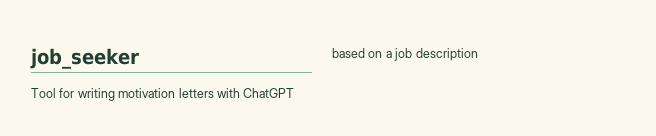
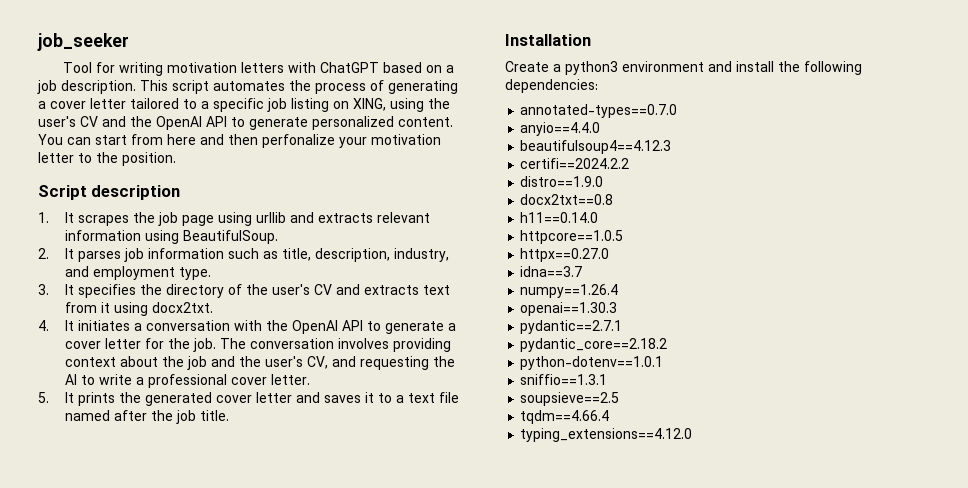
[415,48,478,61] description -> [61,80,458,94] [38,98,450,112] [38,116,453,130] [38,134,441,148] [38,152,176,166] [38,185,181,200] [38,212,431,226] [65,230,279,244] [38,248,450,262] [65,266,212,280] [38,284,451,298] [65,302,214,316] [38,320,457,334] [65,338,452,352] [65,356,456,370] [65,374,311,388] [38,392,460,406] [65,410,230,424] [505,34,591,46] [505,61,862,75] [505,79,598,93] [520,104,678,118] [520,122,601,136] [520,140,672,154] [520,158,630,169] [520,176,604,187] [520,194,614,205] [520,212,599,223] [520,230,624,244] [520,248,610,262] [520,266,583,277] [520,284,619,298] [520,302,618,316] [520,320,623,334] [520,338,668,352] [520,356,664,370] [520,374,608,385] [520,392,620,406] [520,410,610,424] [520,428,693,442] description. This script automates the process of generating a cover letter tailored to a specific job listing on XING, using the user's CV and the OpenAI API to generate personalized content. You can start from here and then perfonalize your motivation letter to the position. // Script description // 1. It scrapes the job page using urllib and extracts relevant information using BeautifulSoup. // 2. It parses job information such as title, description, industry, and employment type. // 3. It specifies the directory of the user's CV and extracts text from it using docx2txt. // 4. It initiates a conversation with the OpenAI API to generate a cover letter for the job. The conversation involves providing context about the job and the user's CV, and requesting the AI to write a professional cover letter. // 5. It prints the generated cover letter and saves it to a text file named after the job title. // Installation // Create a python3 environment and install the following dependencies: // annotated-types==0.7.0 // anyio==4.4.0 // beautifulsoup4==4.12.3 // certifi==2024.2.2 // distro==1.9.0 // docx2txt==0.8 // h11==0.14.0 // httpcore==1.0.5 // httpx==0.27.0 // idna==3.7 // numpy==1.26.4 // openai==1.30.3 // pydantic==2.7.1 // pydantic_core==2.18.2 // python-dotenv==1.0.1 // sniffio==1.3.1 // soupsieve==2.5 // tqdm==4.66.4 // typing_extensions==4.12.0

